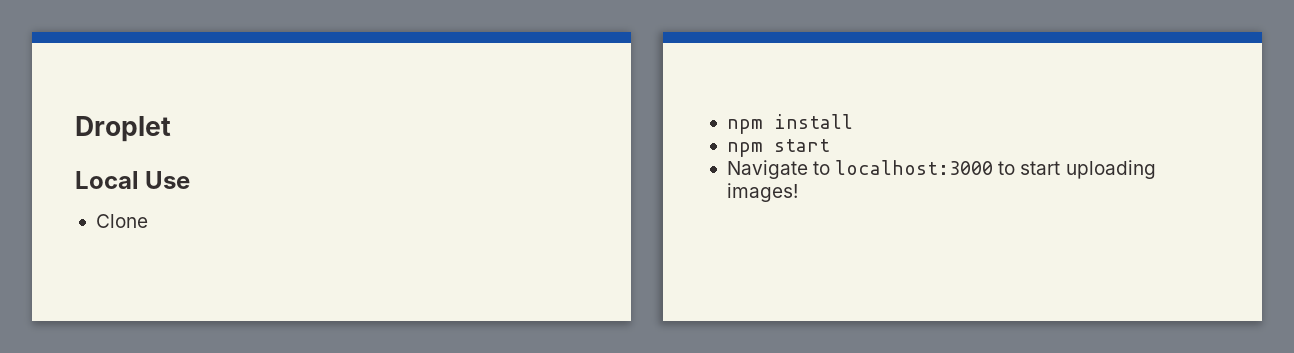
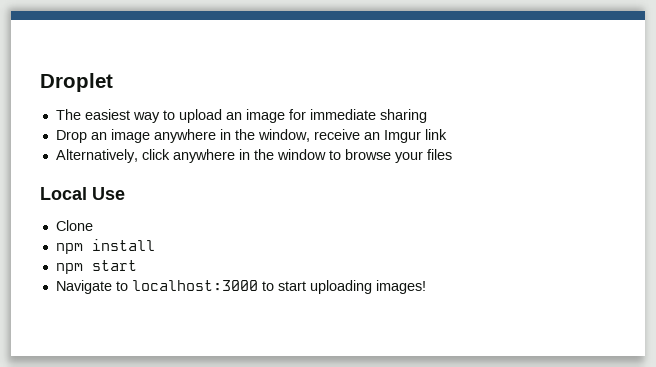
(171, 129) none -> [55,109,427,123] [55,129,447,143] [55,149,452,163] // The easiest way to upload an image for immediate sharing // Drop an image anywhere in the window, receive an Imgur link // Alternatively, click anywhere in the window to browse your files

